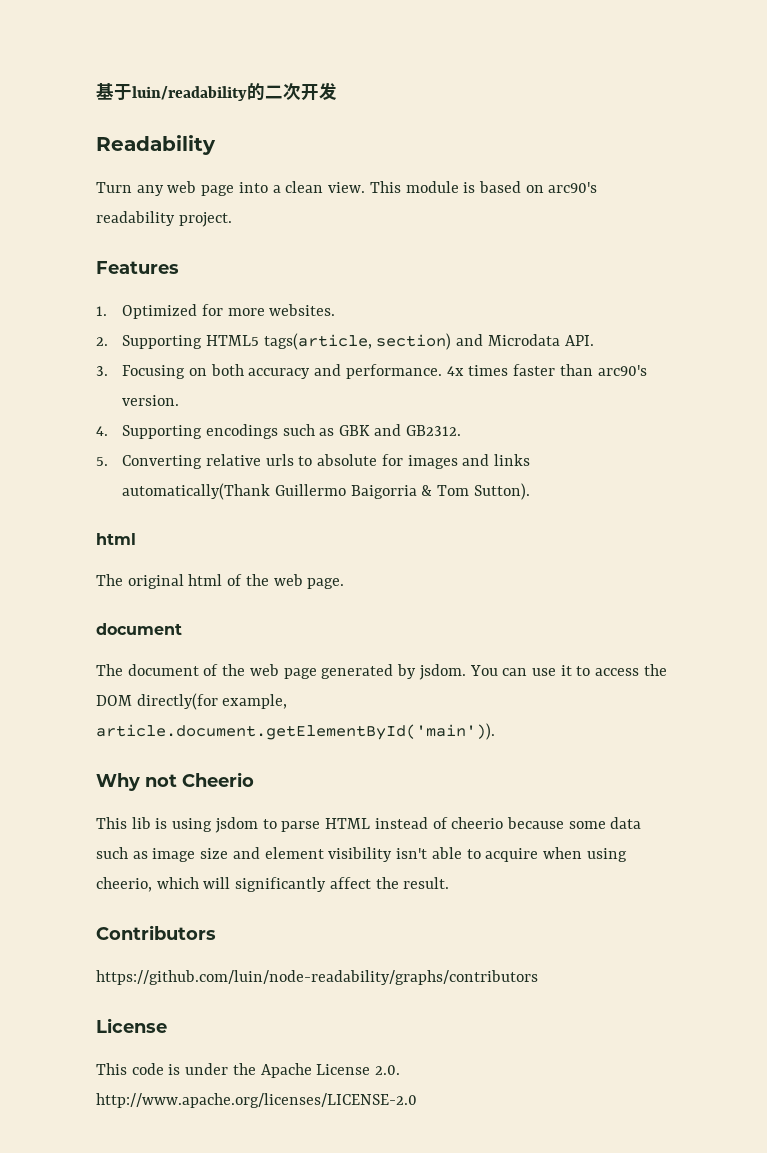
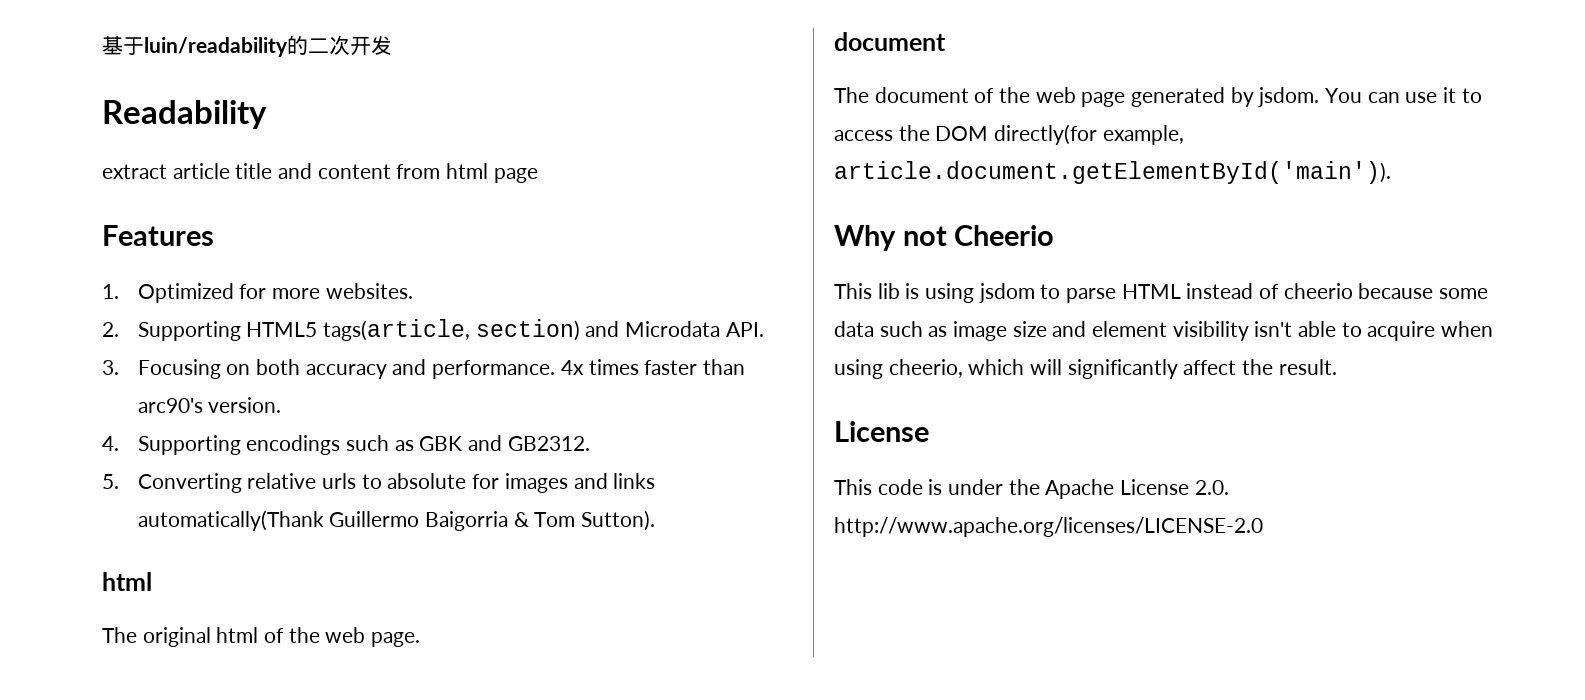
[96,181,598,196] [96,211,232,227] Turn any web page into a clean view. This module is based on arc90's readability project. -> [102,163,538,183] extract article title and content from html page
[96,925,216,940] [96,970,538,985] // Contributors // https://github.com/luin/node-readability/graphs/contributors -> (1337, 367) none

